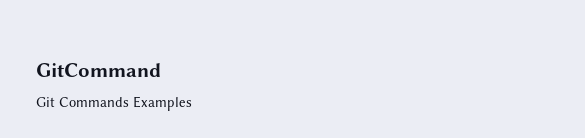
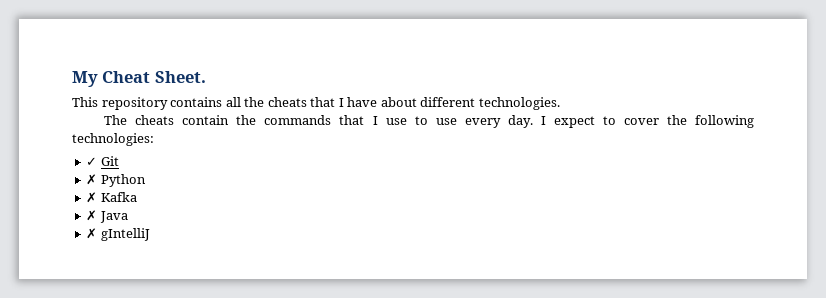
[36,63,161,77] [36,96,192,111] GitCommand // Git Commands Examples -> [72,71,206,87] [72,97,560,110] [104,115,754,128] [72,133,154,146] [86,156,119,166] [86,174,146,187] [86,192,137,203] [86,210,128,223] [86,228,150,241] My Cheat Sheet. // This repository contains all the cheats that I have about different technologies. // The cheats contain the commands that I use to use every day. I expect to cover the following technologies: // ✓ Git // ✗ Python // ✗ Kafka // ✗ Java // ✗ gIntelliJ

